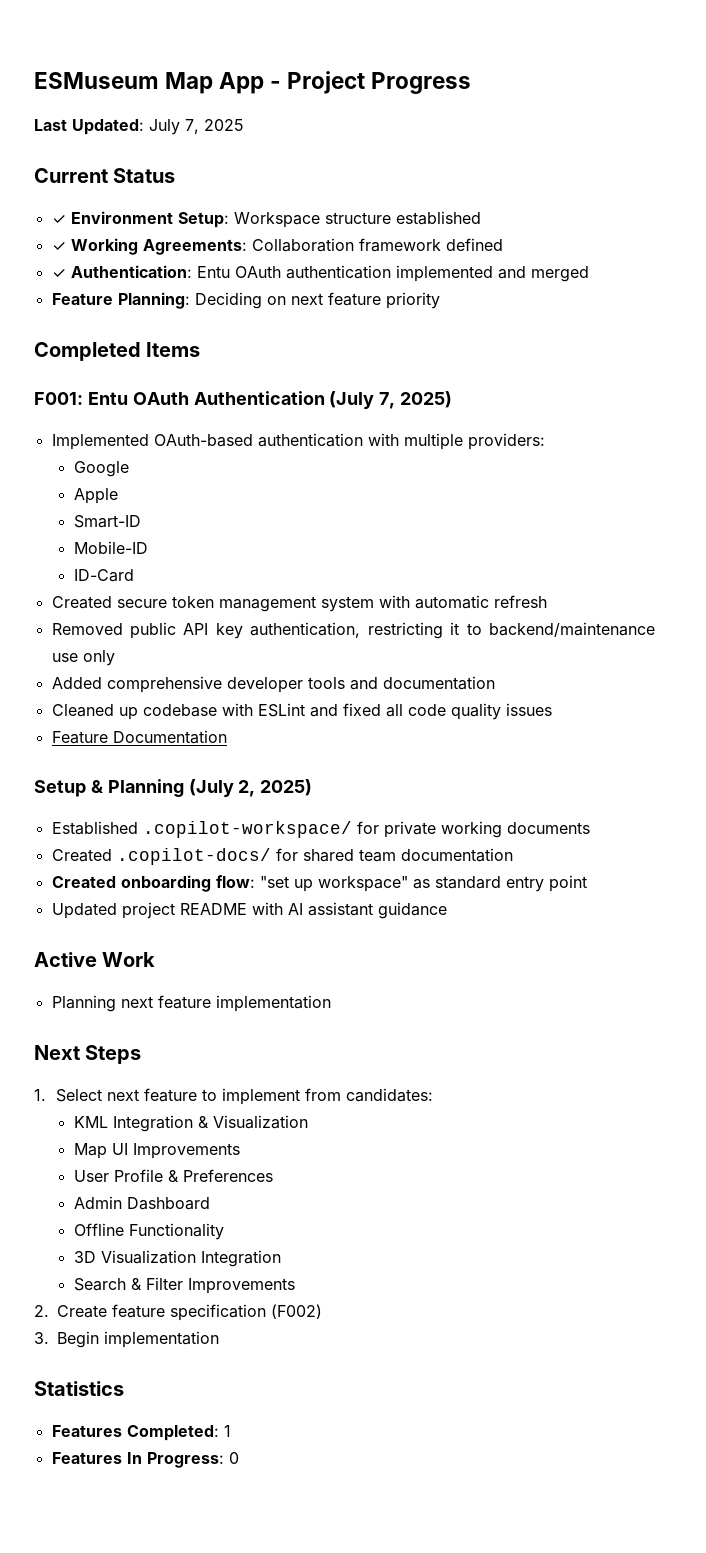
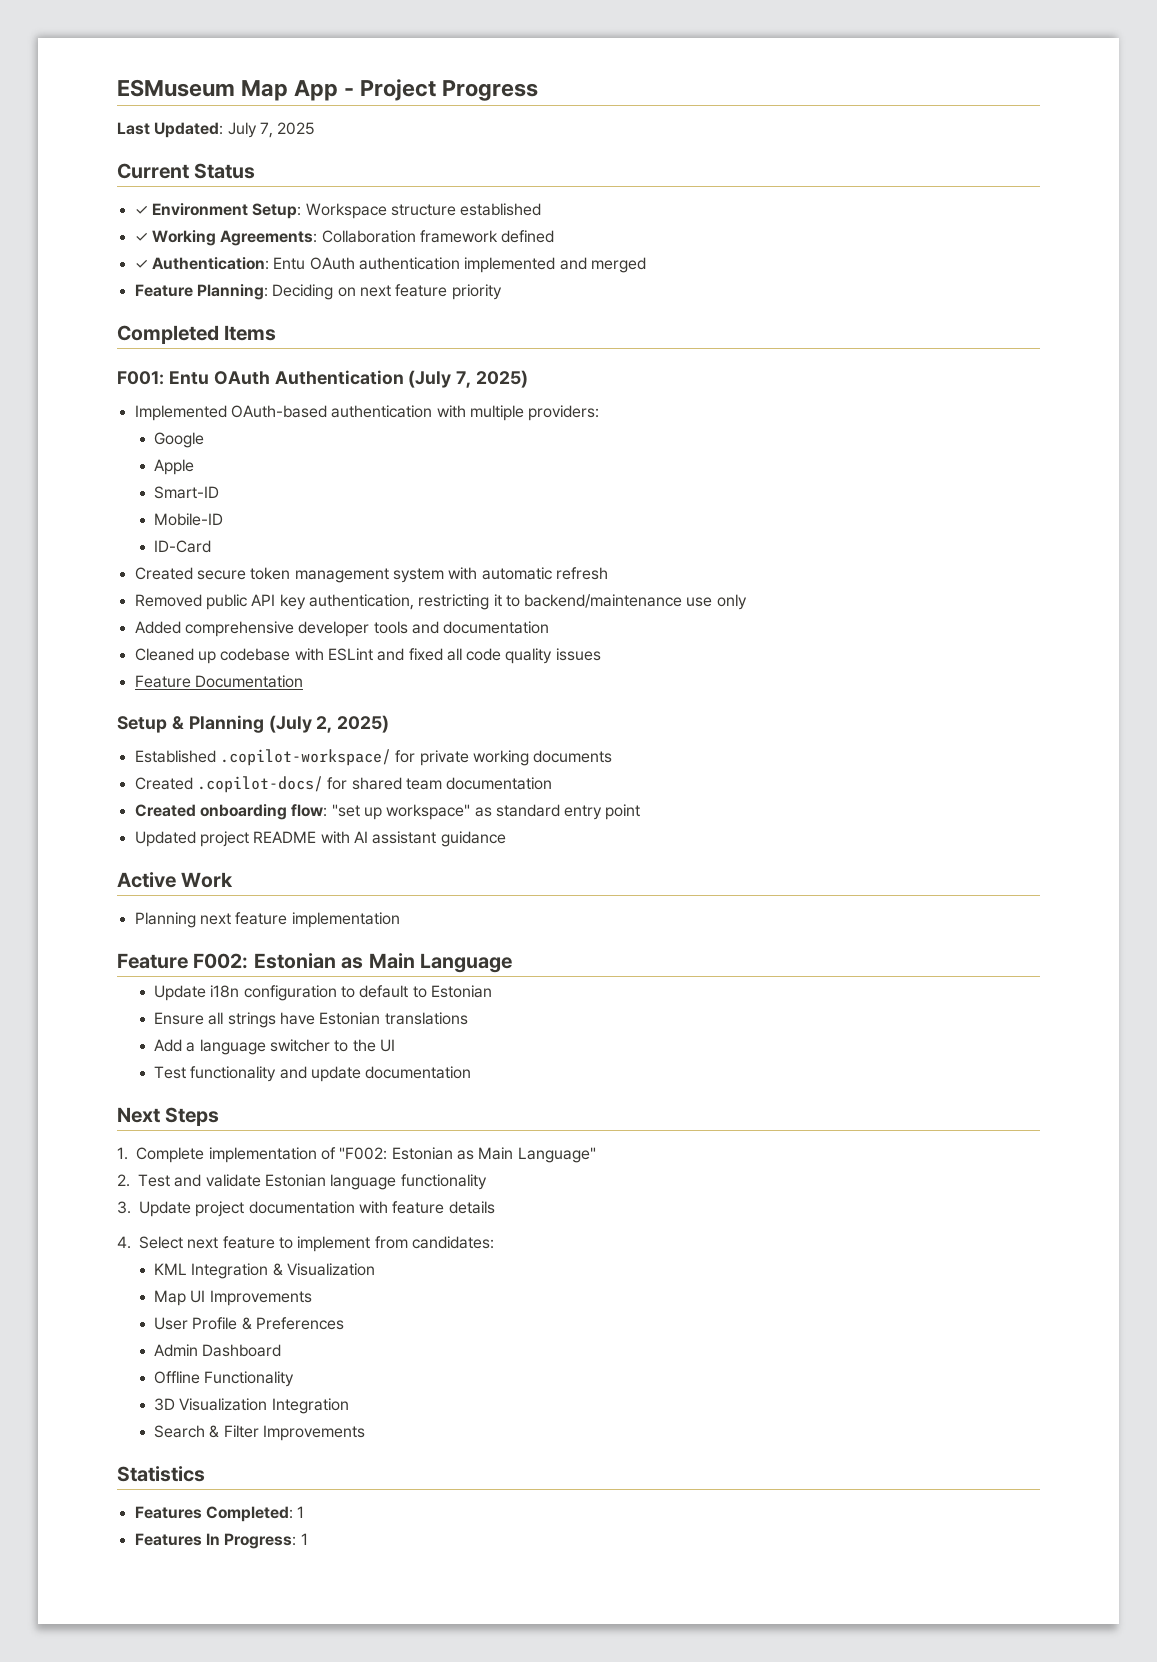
[34,1045,142,1064] [34,1089,46,1101] Next Steps // 1. -> [117,953,512,973] [154,985,492,1001] [154,1012,468,1028] [154,1039,395,1055] [154,1066,472,1082] [117,1107,220,1126] [117,1147,596,1163] [117,1174,487,1190] [117,1201,495,1217] [117,1236,131,1249] Feature F002: Estonian as Main Language // Update i18n configuration to default to Estonian // Ensure all strings have Estonian translations // Add a language switcher to the UI // Test functionality and update documentation // Next Steps // 1. Complete implementation of "F002: Estonian as Main Language" // 2. Test and validate Estonian language functionality // 3. Update project documentation with feature details // 4.
[34,1304,322,1321] [34,1331,219,1348] // 2. Create feature specification (F002) // 3. Begin implementation -> (365, 1433) none
[228,1452,239,1464] 0 -> [300,1533,308,1545] 1

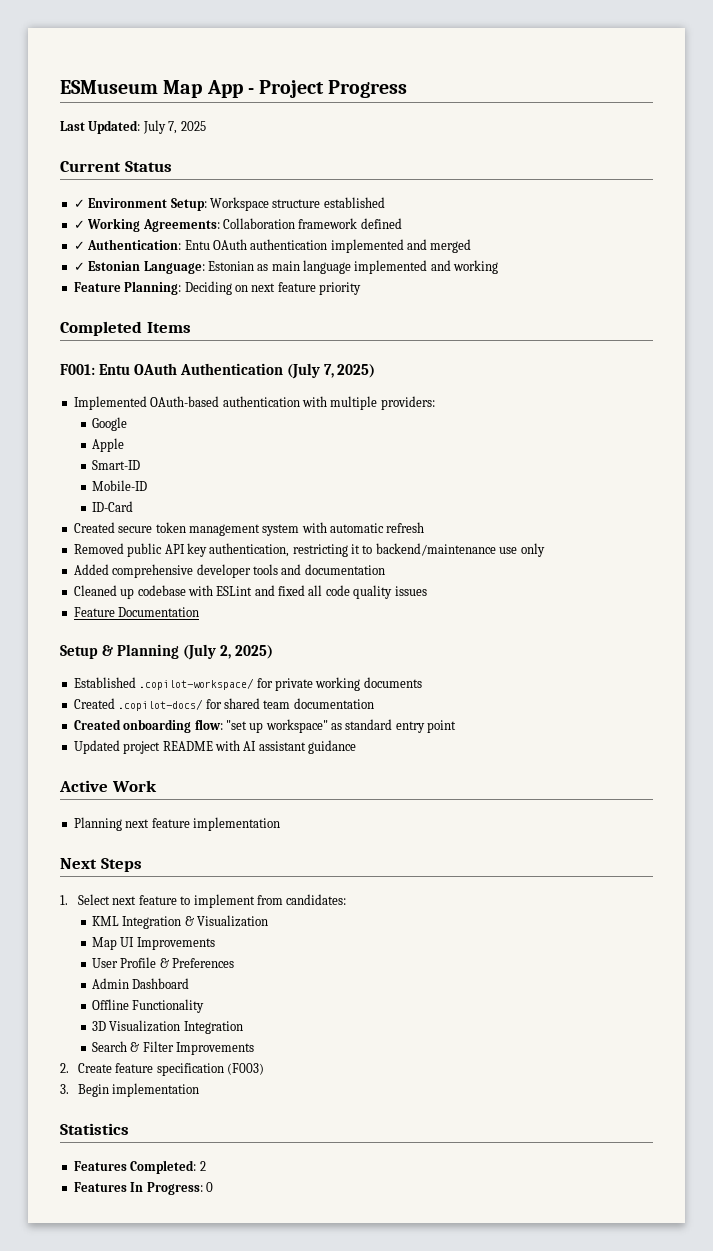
(646, 265) none -> [73,260,499,274] // ✓ Estonian Language: Estonian as main language implemented and working
[117,953,512,973] [154,985,492,1001] [154,1012,468,1028] [154,1039,395,1055] [154,1066,472,1082] [117,1107,220,1126] [117,1147,596,1163] [117,1174,487,1190] [117,1201,495,1217] [117,1236,131,1249] Feature F002: Estonian as Main Language // Update i18n configuration to default to Estonian // Ensure all strings have Estonian translations // Add a language switcher to the UI // Test functionality and update documentation // Next Steps // 1. Complete implementation of "F002: Estonian as Main Language" // 2. Test and validate Estonian language functionality // 3. Update project documentation with feature details // 4. -> [60,858,142,872] [60,895,68,905] Next Steps // 1.
(365, 1433) none -> [60,1063,265,1076] [60,1083,200,1097] // 2. Create feature specification (F003) // 3. Begin implementation
[297,1506,305,1518] 1 -> [199,1161,206,1171] 2
[300,1533,308,1545] 1 -> [205,1182,213,1192] 0

